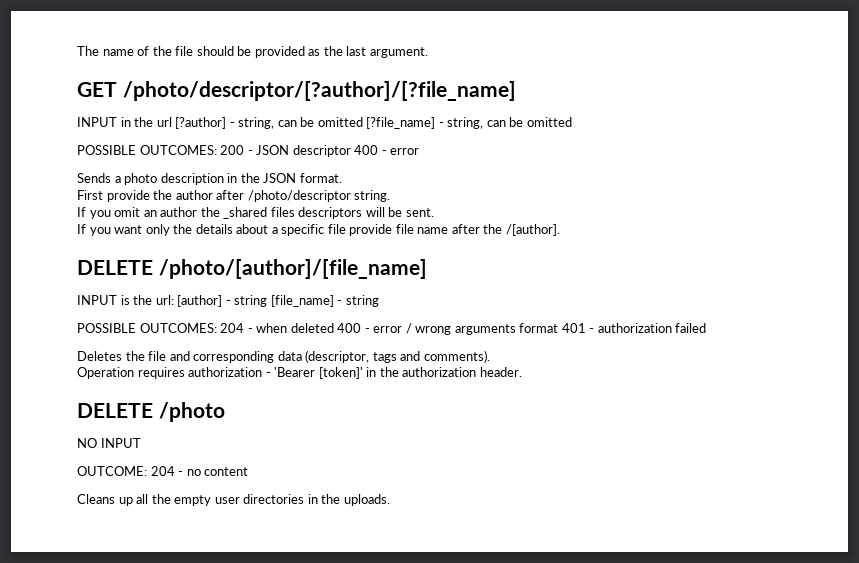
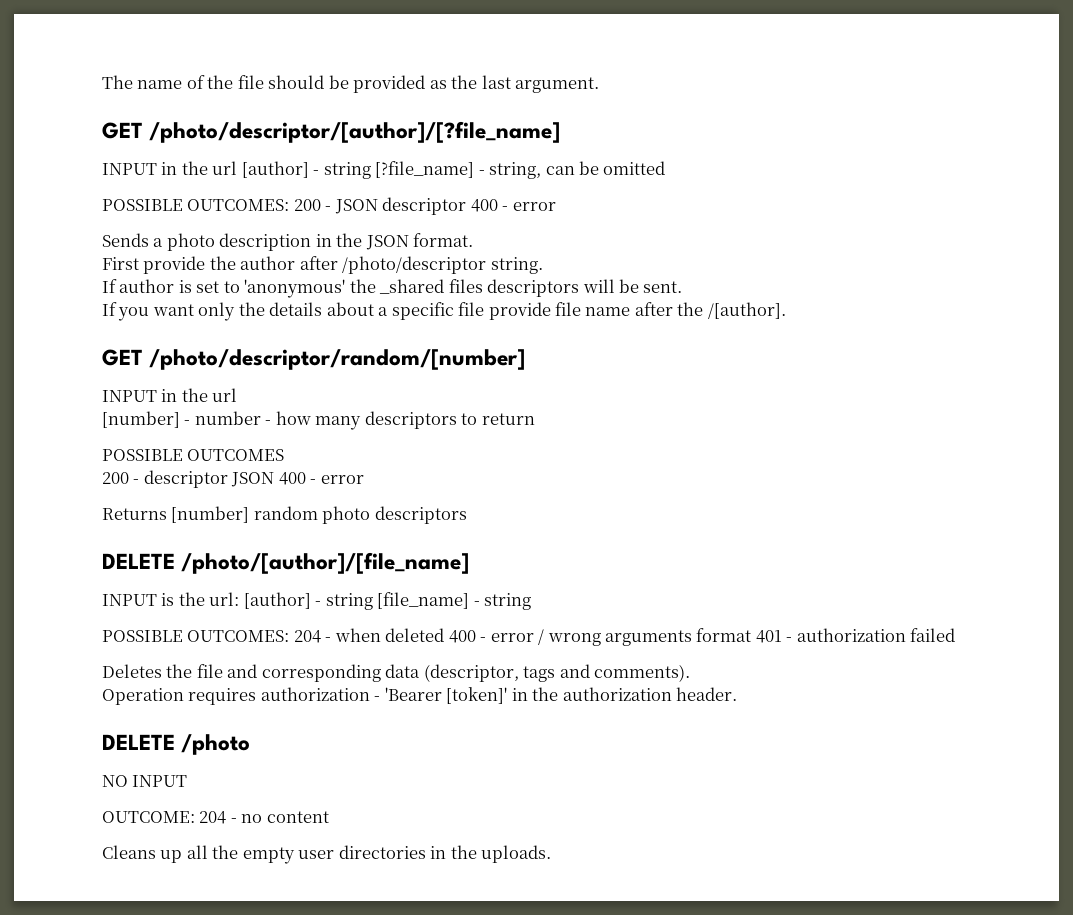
[122,81,516,101] [77,117,363,129] /photo/descriptor/[?author]/[?file_name] // INPUT in the url [?author] - string, can be omitted -> [149,121,561,143] [102,161,371,179] /photo/descriptor/[author]/[?file_name] // INPUT in the url [author] - string
[89,207,198,219] you omit an author -> [119,279,346,298] author is set to 'anonymous'
(560, 230) none -> [102,349,526,370] [102,388,238,402] [102,411,535,430] [102,449,285,461] [102,470,364,488] [102,506,467,524] // GET /photo/descriptor/random/[number] // INPUT in the url // [number] - number - how many descriptors to return // POSSIBLE OUTCOMES // 200 - descriptor JSON 400 - error // Returns [number] random photo descriptors

